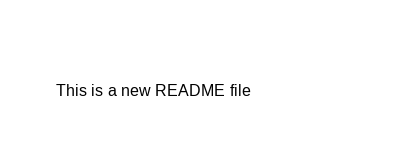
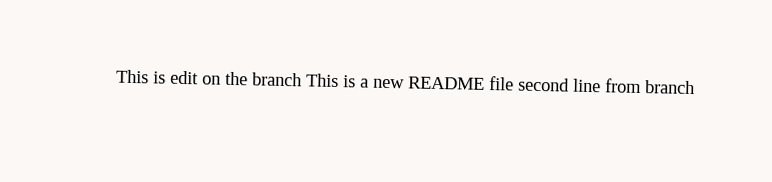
[56,84,251,96] This is a new README file -> [115,69,695,95] This is edit on the branch This is a new README file second line from branch

